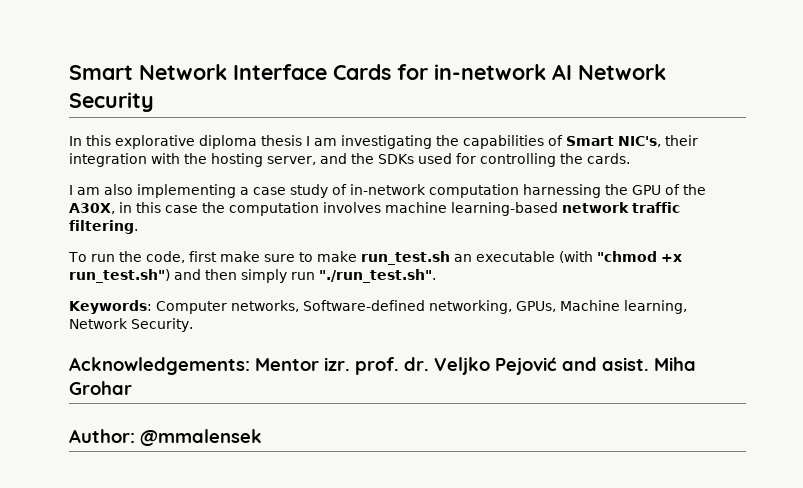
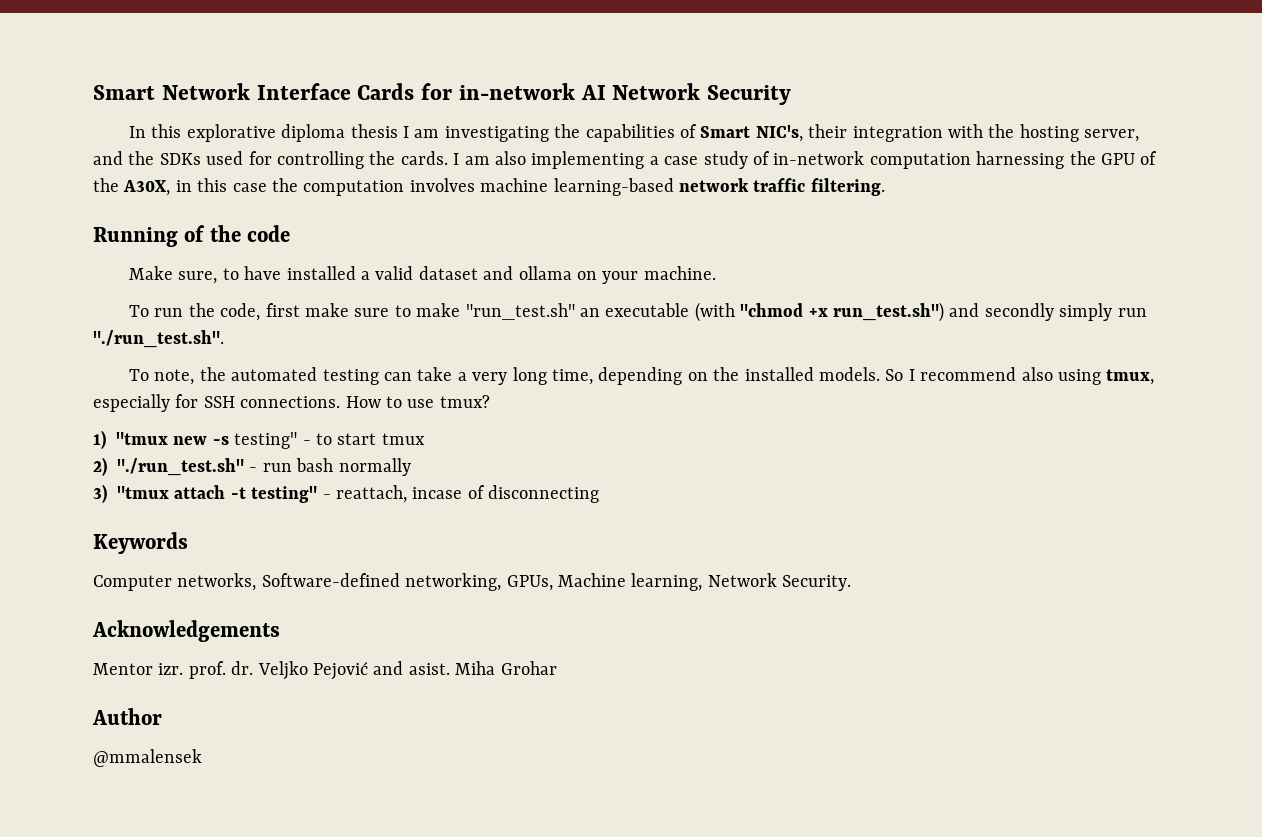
(630, 158) // -> (448, 158) none
(138, 227) none -> [93,225,291,247] [129,266,716,284] // Running of the code // Make sure, to have installed a valid dataset and ollama on your machine.
[360,251,450,265] run_test.sh -> [465,303,575,320] "run_test.sh"
[205,269,237,280] then -> [984,303,1054,321] secondly
[69,300,152,314] Keywords: -> [129,367,1155,385] [93,394,490,412] [93,430,425,449] [93,457,411,476] [93,484,600,503] [93,532,188,554] To note, the automated testing can take a very long time, depending on the installed models. So I recommend also using tmux, especially for SSH connections. How to use tmux? // 1) "tmux new -s testing" - to start tmux // 2) "./run_test.sh" - run bash normally // 3) "tmux attach -t testing" - reattach, incase of disconnecting // Keywords //
[69,357,250,375] Acknowledgements: -> [92,620,280,642] Acknowledgements //
[69,429,135,443] Author: -> [92,708,162,725] Author //

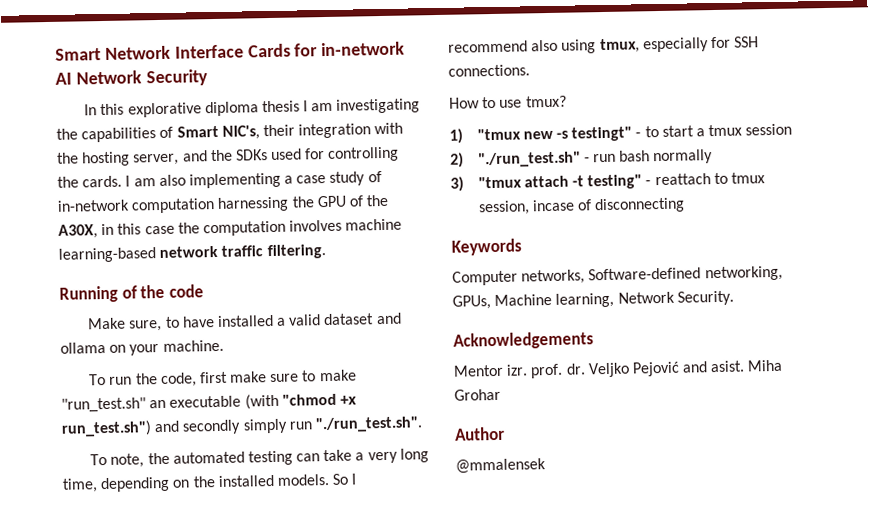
(341, 402) none -> (530, 70) //
[234,432,298,449] testing" -> [571,126,633,142] testingt"
[381,433,425,445] tmux -> [695,123,793,137] a tmux session
[336,485,407,503] reattach, -> [654,172,765,186] [477,200,530,216] reattach to tmux session,

